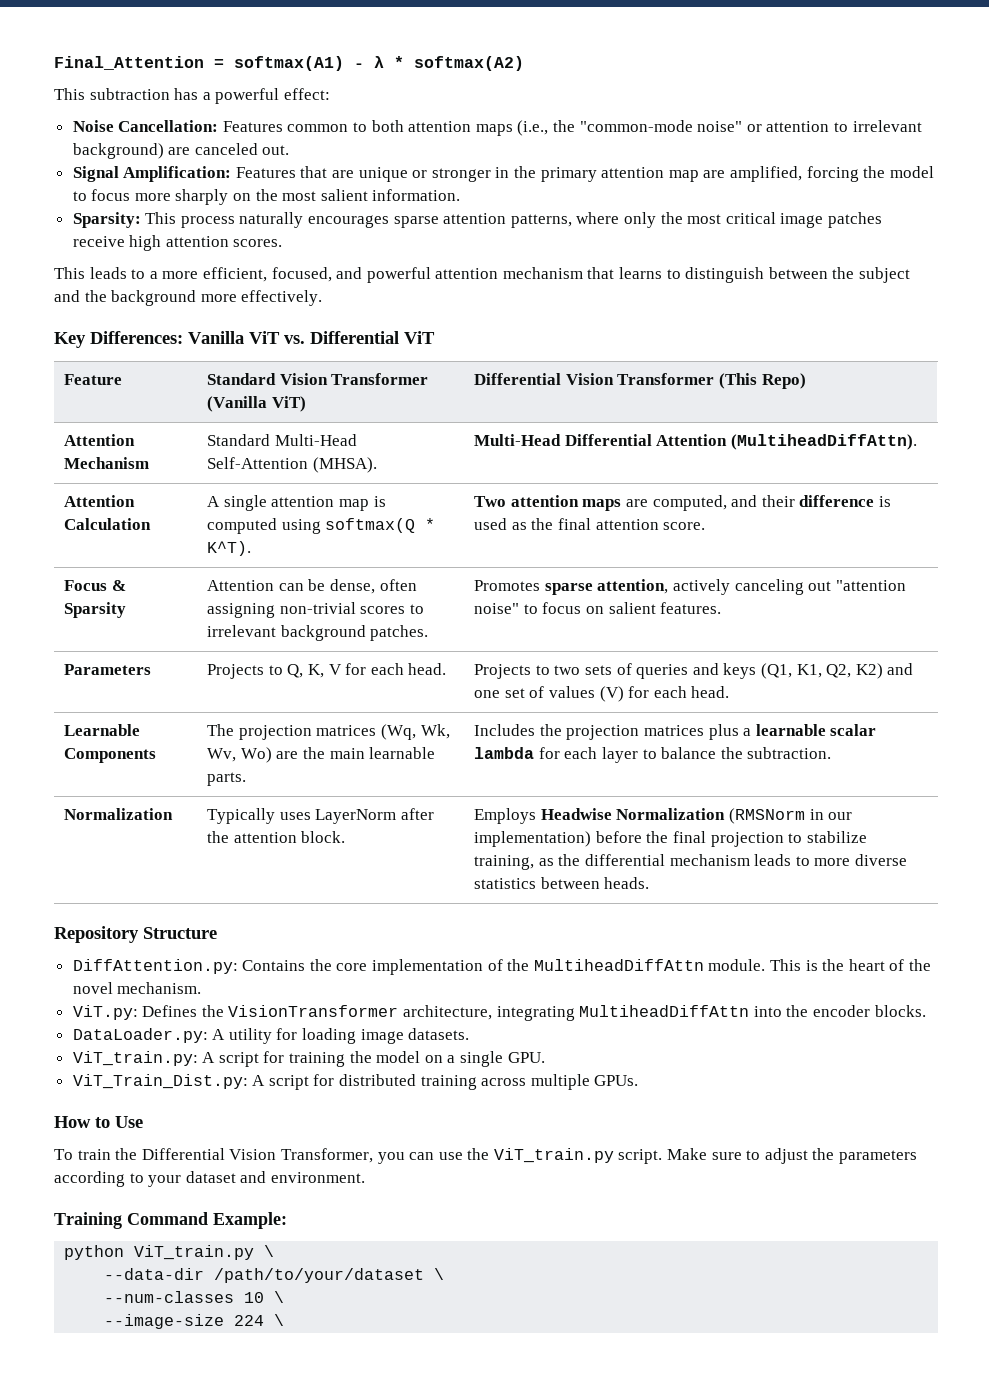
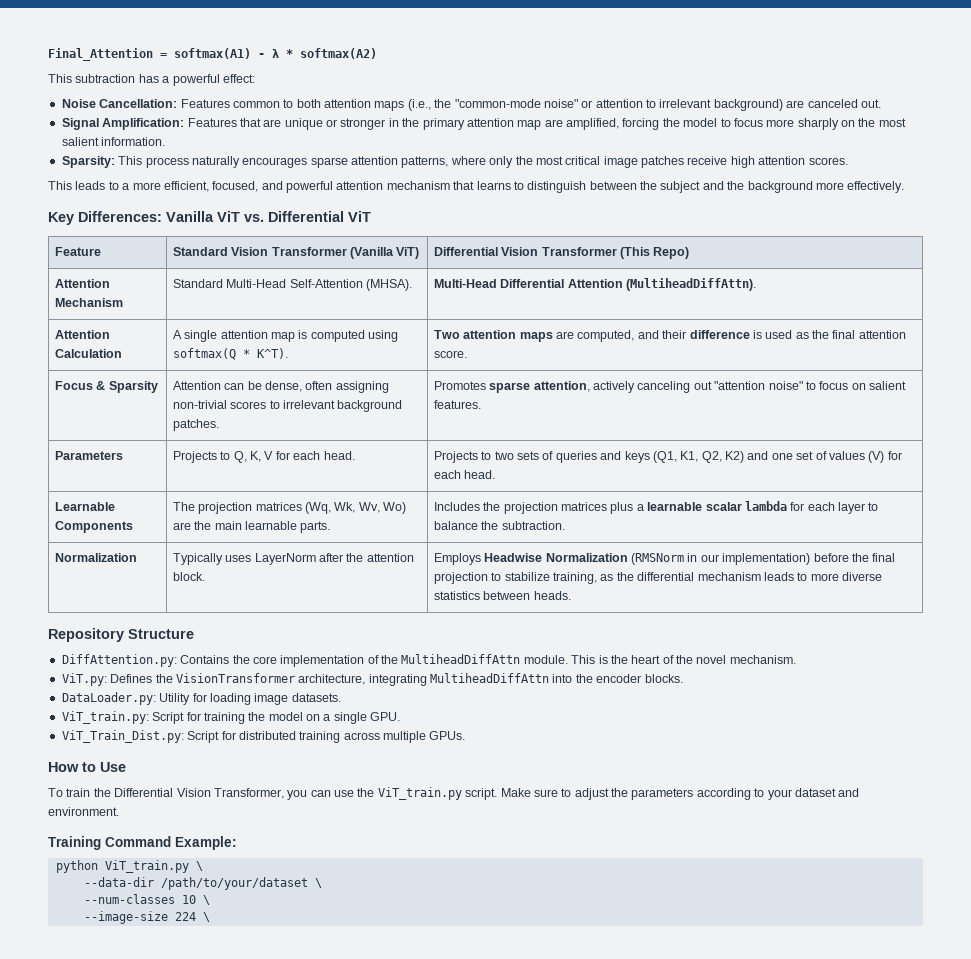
[212,1028,272,1044] A utility -> [159,693,191,705] Utility
[202,1052,259,1067] A script -> [152,712,185,724] Script
[252,1075,309,1090] A script -> [187,731,220,743] Script

